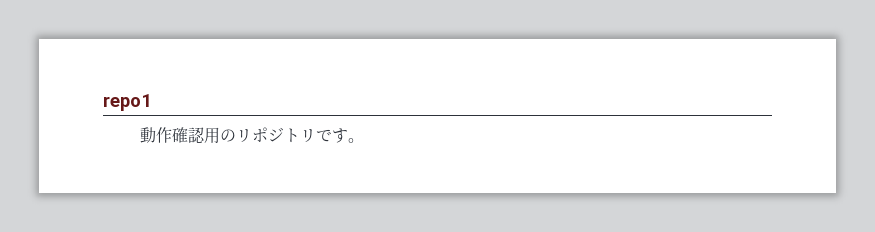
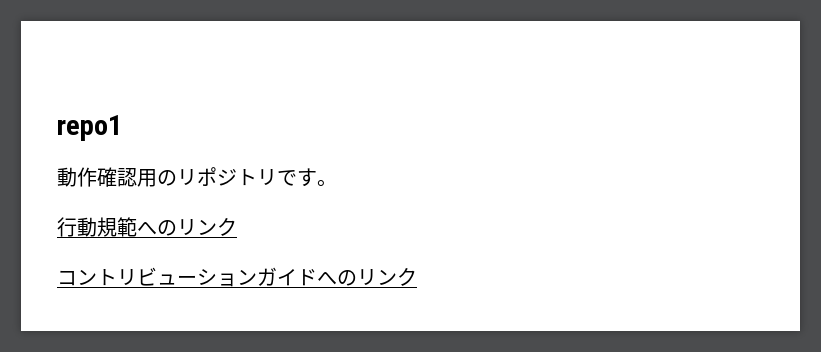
(365, 140) none -> [57,217,237,237] [57,267,417,287] // 行動規範へのリンク // コントリビューションガイドへのリンク

